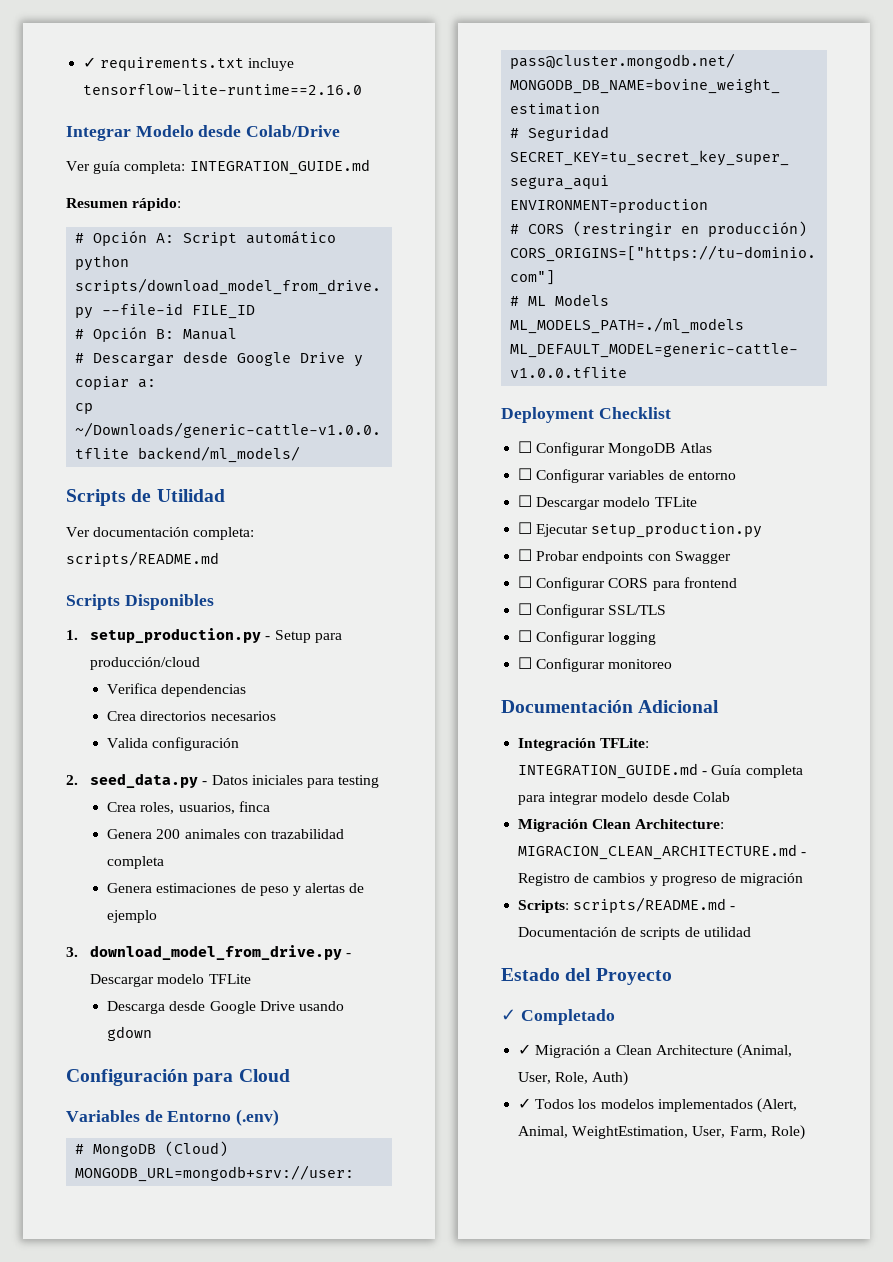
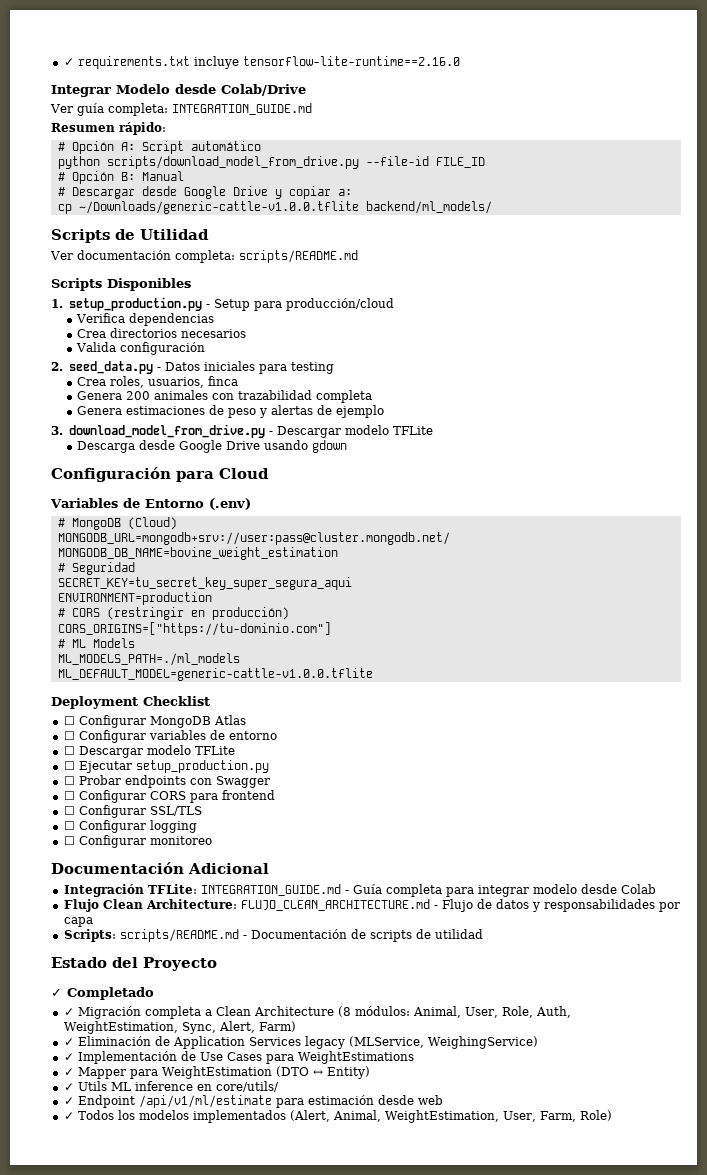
[518,819,589,832] Migración -> [63,899,99,912] Flujo
[518,844,807,860] [518,873,804,886] MIGRACION_CLEAN_ARCHITECTURE.md - Registro de cambios y progreso de migración -> [240,899,680,912] [63,917,93,927] FLUJO_CLEAN_ARCHITECTURE.md - Flujo de datos y responsabilidades por capa
(601, 1051) none -> [144,1006,201,1019] completa
[736,1044,792,1059] [518,1071,629,1086] (Animal, User, Role, Auth) -> [337,1006,571,1018] [63,1021,296,1034] [63,1036,538,1049] [63,1051,414,1064] [63,1066,370,1079] [63,1081,279,1092] [63,1095,443,1108] (8 módulos: Animal, User, Role, Auth, WeightEstimation, Sync, Alert, Farm) // ✓ Eliminación de Application Services legacy (MLService, WeighingService) // ✓ Implementación de Use Cases para WeightEstimations // ✓ Mapper para WeightEstimation (DTO ↔ Entity) // ✓ Utils ML inference en core/utils/ // ✓ Endpoint /api/v1/ml/estimate para estimación desde web

